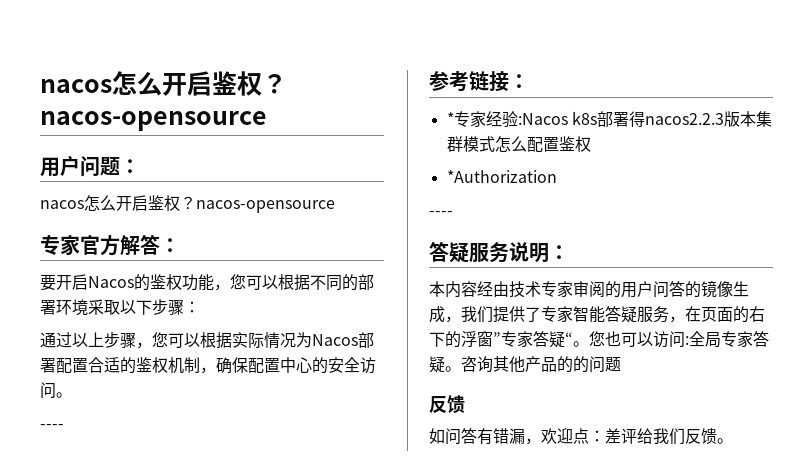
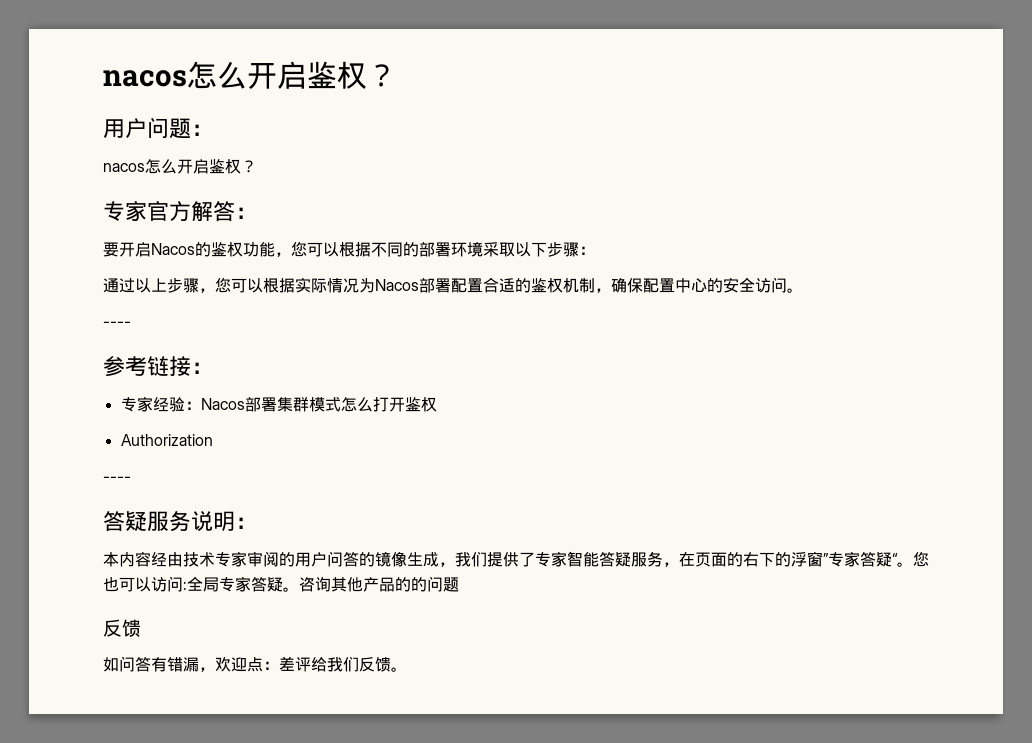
[40,71,287,96] [40,111,267,131] nacos怎么开启鉴权？nacos-opensource -> [103,61,397,89] nacos怎么开启鉴权？
[196,200,335,213] nacos-opensource -> (257, 166) none
[446,112,454,125] * -> (213, 368) none
[517,111,756,127] :Nacos k8s部署得nacos2.2.3版本 -> [184,397,277,412] ：Nacos部署
[526,136,559,152] 配置 -> [372,397,405,412] 打开
[446,170,557,183] *Authorization -> [120,434,213,446] Authorization

